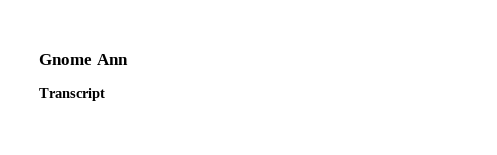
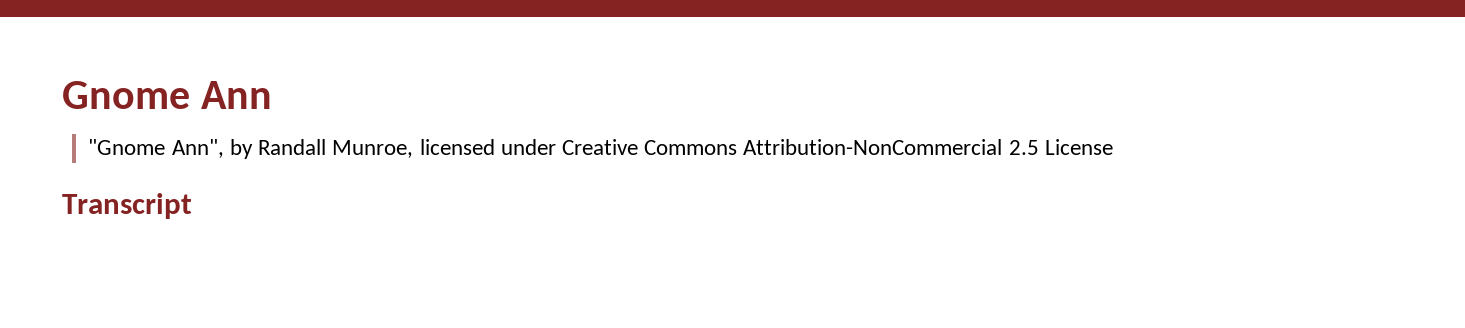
(128, 59) none -> [88,139,1113,159] // "Gnome Ann", by Randall Munroe, licensed under Creative Commons Attribution-NonCommercial 2.5 License

